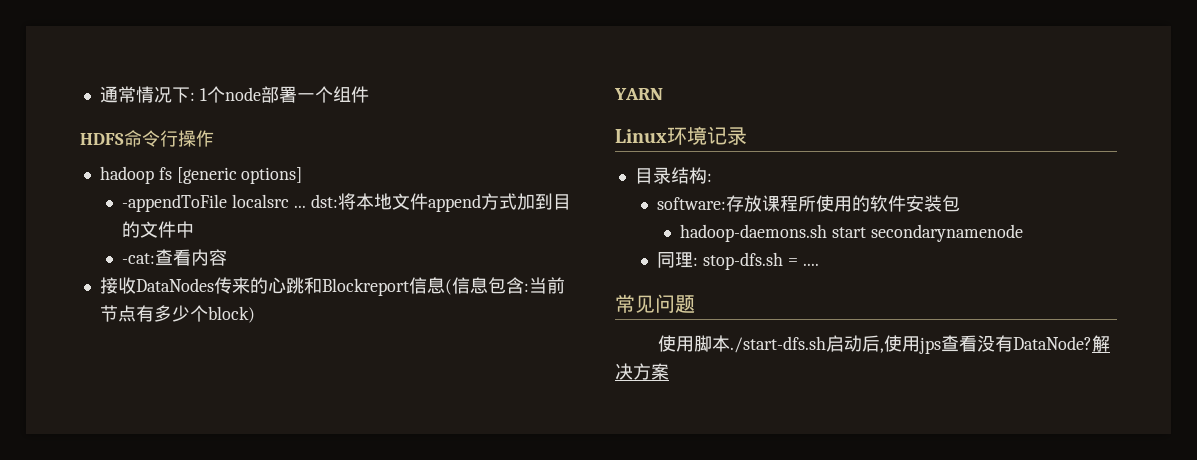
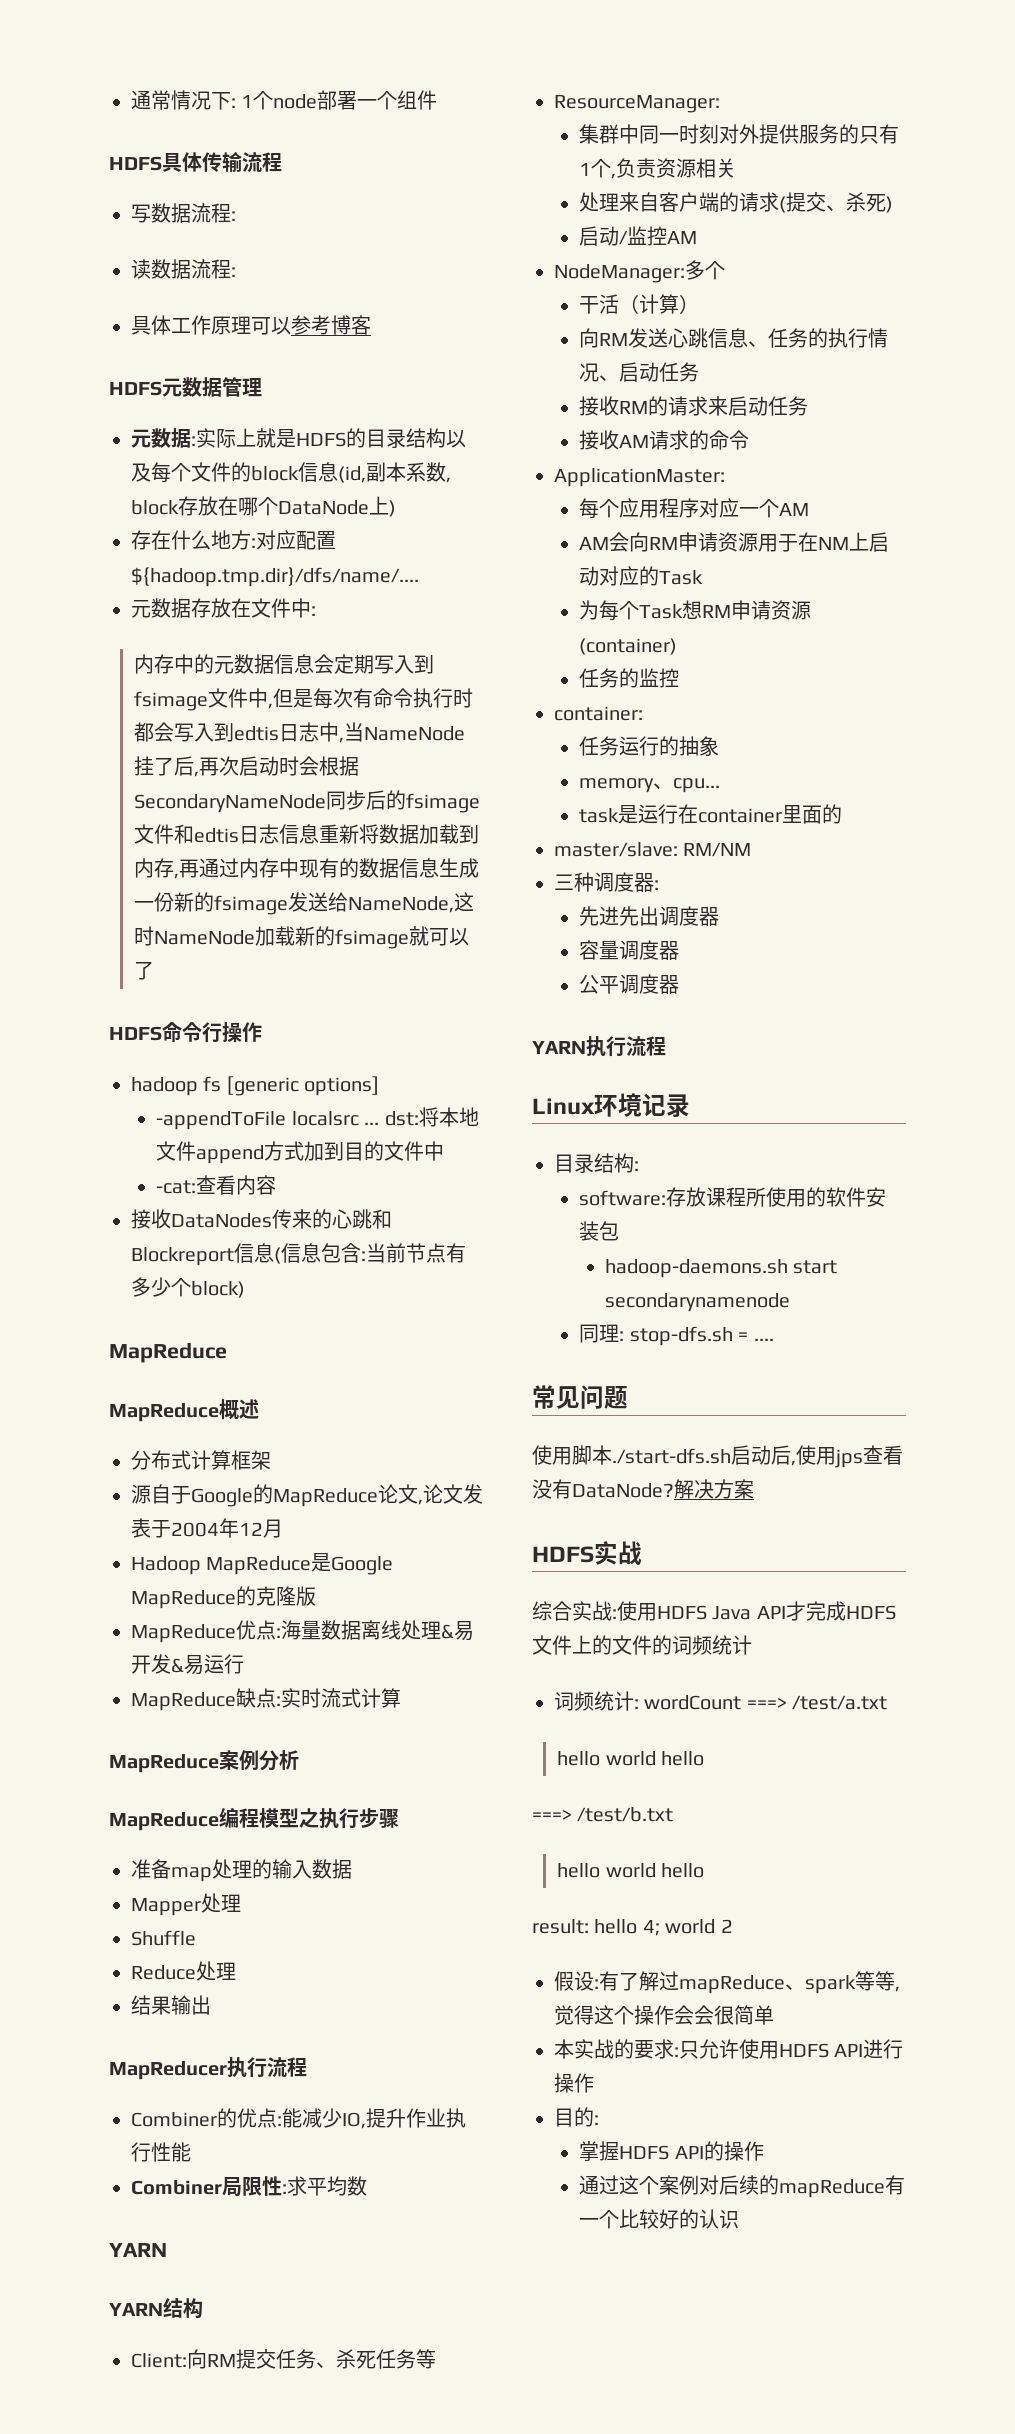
(369, 94) none -> [109,152,282,173] [131,203,236,223] [131,259,236,279] [131,315,371,335] [109,377,262,397] [131,428,466,448] [131,462,451,483] [131,496,396,517] [131,530,336,550] [131,567,419,587] [131,598,316,618] [134,654,435,674] [134,688,474,711] [134,722,466,743] [134,756,360,777] [134,790,481,813] [134,824,480,844] [134,858,480,879] [134,892,475,915] [134,926,470,949] [134,961,155,980] // HDFS具体传输流程 // 写数据流程: // 读数据流程: // 具体工作原理可以参考博客 // HDFS元数据管理 // 元数据:实际上就是HDFS的目录结构以及每个文件的block信息(id,副本系数, block存放在哪个DataNode上) // 存在什么地方:对应配置${hadoop.tmp.dir}/dfs/name/.... // 元数据存放在文件中: // 内存中的元数据信息会定期写入到fsimage文件中,但是每次有命令执行时都会写入到edtis日志中,当NameNode挂了后,再次启动时会根据SecondaryNameNode同步后的fsimage文件和edtis日志信息重新将数据加载到内存,再通过内存中现有的数据信息生成一份新的fsimage发送给NameNode,这时NameNode加载新的fsimage就可以了
[614,88,663,100] YARN -> [109,1342,227,1363] [109,1399,259,1422] [131,1450,271,1470] [131,1484,483,1507] [131,1518,283,1538] [131,1553,394,1575] [131,1586,316,1609] [131,1620,474,1643] [131,1654,244,1675] [131,1688,401,1711] [109,1750,299,1773] [109,1807,399,1831] [131,1859,352,1882] [131,1893,241,1916] [131,1930,196,1946] [131,1961,236,1981] [131,1995,211,2015] [109,2057,307,2080] [131,2108,466,2129] [131,2142,191,2162] [131,2176,367,2197] [109,2243,167,2257] [109,2298,203,2319] [131,2349,436,2369] [554,95,720,113] [579,124,900,144] [579,158,737,179] [579,192,894,213] [579,226,698,246] [554,260,725,283] [579,294,700,314] [579,328,889,348] [579,362,700,382] [579,396,809,416] [579,430,750,450] [554,468,725,487] [579,498,810,519] [579,532,890,552] [579,566,704,586] [579,600,812,621] [579,638,678,655] [579,668,680,688] [554,706,643,721] [579,736,720,756] [579,778,721,793] [579,804,843,824] [554,842,752,857] [554,872,659,892] [579,906,720,926] [579,940,680,960] [579,974,680,994] [532,1036,666,1057] MapReduce // MapReduce概述 // 分布式计算框架 // 源自于Google的MapReduce论文,论文发表于2004年12月 // Hadoop MapReduce是Google MapReduce的克隆版 // MapReduce优点:海量数据离线处理&易开发&易运行 // MapReduce缺点:实时流式计算 // MapReduce案例分析 // MapReduce编程模型之执行步骤 // 准备map处理的输入数据 // Mapper处理 // Shuffle // Reduce处理 // 结果输出 // MapReducer执行流程 // Combiner的优点:能减少IO,提升作业执行性能 // Combiner局限性:求平均数 // YARN // YARN结构 // Client:向RM提交任务、杀死任务等 // ResourceManager: // 集群中同一时刻对外提供服务的只有1个,负责资源相关 // 处理来自客户端的请求(提交、杀死) // 启动/监控AM // NodeManager:多个 // 干活（计算） // 向RM发送心跳信息、任务的执行情况、启动任务 // 接收RM的请求来启动任务 // 接收AM请求的命令 // ApplicationMaster: // 每个应用程序对应一个AM // AM会向RM申请资源用于在NM上启动对应的Task // 为每个Task想RM申请资源(container) // 任务的监控 // container: // 任务运行的抽象 // memory、cpu... // task是运行在container里面的 // master/slave: RM/NM // 三种调度器: // 先进先出调度器 // 容量调度器 // 公平调度器 // YARN执行流程
(669, 371) none -> [532,1541,642,1566] [532,1601,896,1621] [532,1635,752,1655] [554,1691,888,1711] [557,1751,705,1766] [532,1807,674,1822] [557,1863,705,1878] [532,1919,733,1936] [554,1971,900,1994] [554,2005,774,2025] [554,2039,904,2059] [554,2073,594,2093] [554,2107,599,2127] [579,2141,764,2161] [579,2175,906,2198] [579,2209,740,2229] // HDFS实战 // 综合实战:使用HDFS Java API才完成HDFS文件上的文件的词频统计 // 词频统计: wordCount ===> /test/a.txt // hello world hello // ===> /test/b.txt // hello world hello // result: hello 4; world 2 // 假设:有了解过mapReduce、spark等等,觉得这个操作会会很简单 // 本实战的要求:只允许使用HDFS API进行操作 // 目的: // 掌握HDFS API的操作 // 通过这个案例对后续的mapReduce有一个比较好的认识

